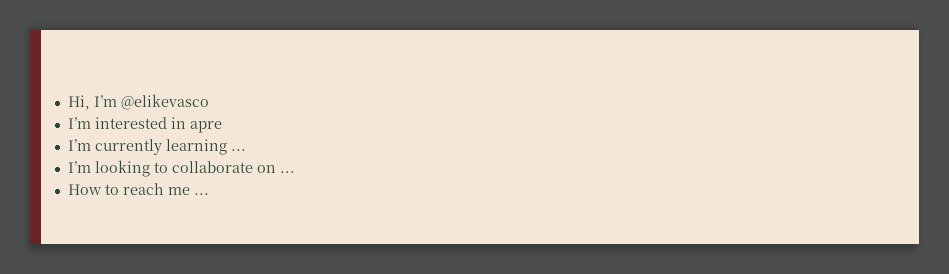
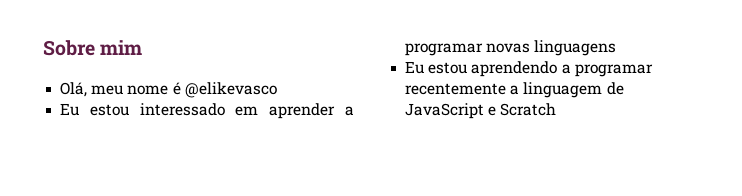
[67,94,209,110] [67,117,222,133] [67,139,246,155] [67,160,295,177] [67,183,209,195] Hi, I’m @elikevasco // I’m interested in apre // I’m currently learning ... // I’m looking to collaborate on ... // How to reach me ... -> [43,40,143,56] [60,82,277,98] [60,103,354,119] [405,40,617,56] [405,61,653,77] [405,82,624,98] [405,103,557,119] Sobre mim // Olá, meu nome é @elikevasco // Eu estou interessado em aprender a programar novas linguagens // Eu estou aprendendo a programar recentemente a linguagem de JavaScript e Scratch

